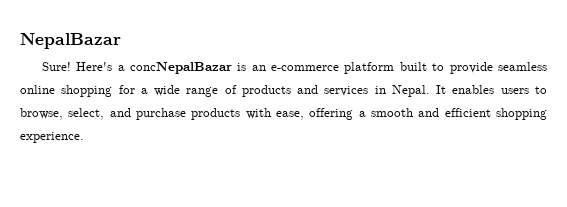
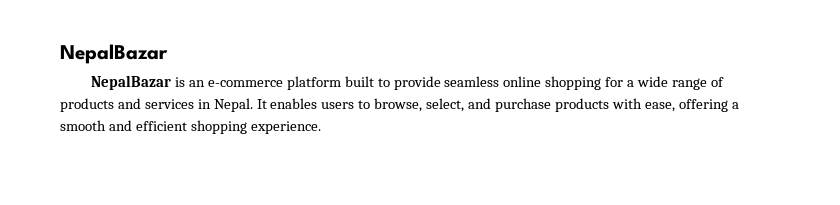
[41,62,232,74] Sure! Here's a concNepalBazar -> [91,75,172,90] NepalBazar

